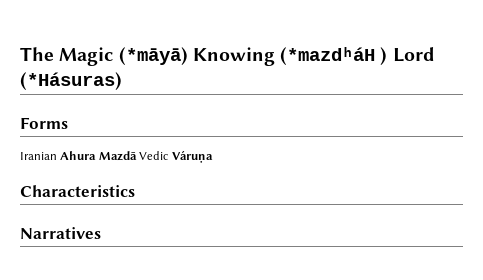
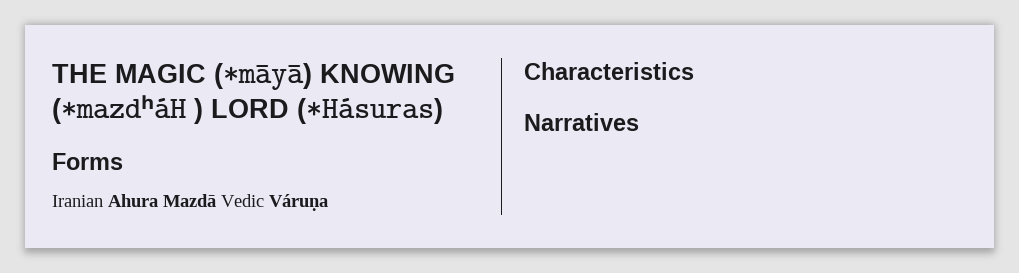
[20,47,275,66] The Magic (*māyā) Knowing -> [52,63,455,90] THE MAGIC (*māyā) KNOWING
[392,47,435,62] Lord -> [211,99,289,118] LORD

